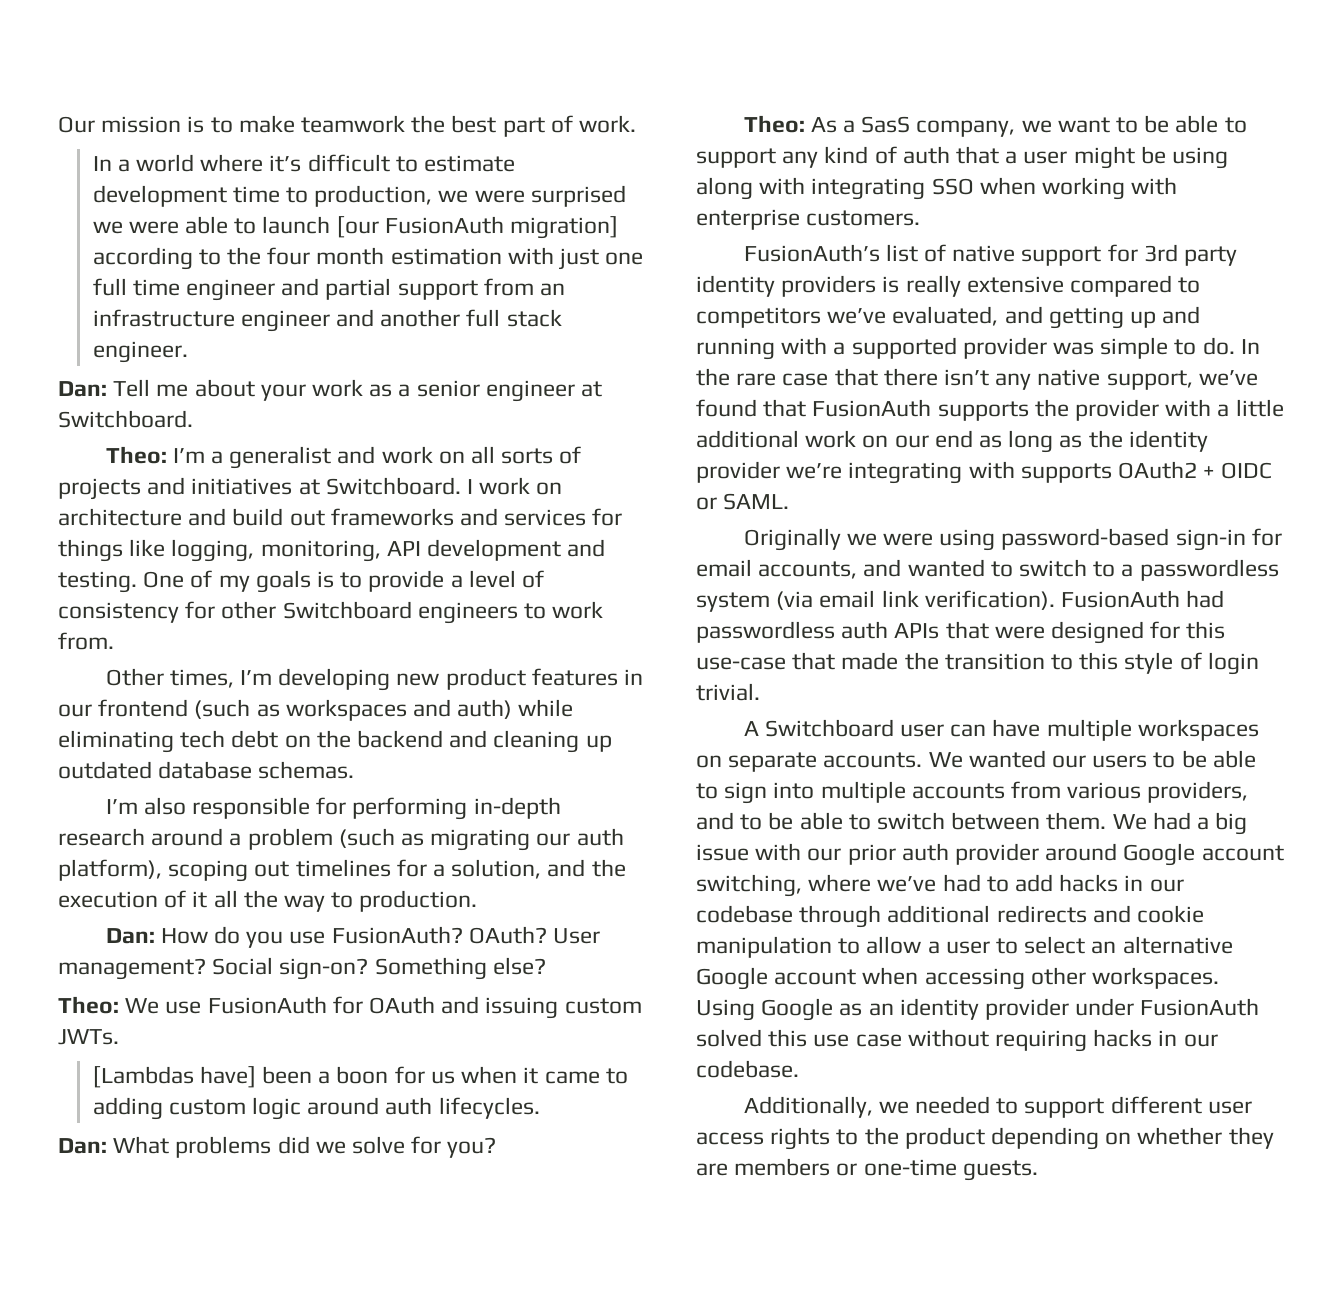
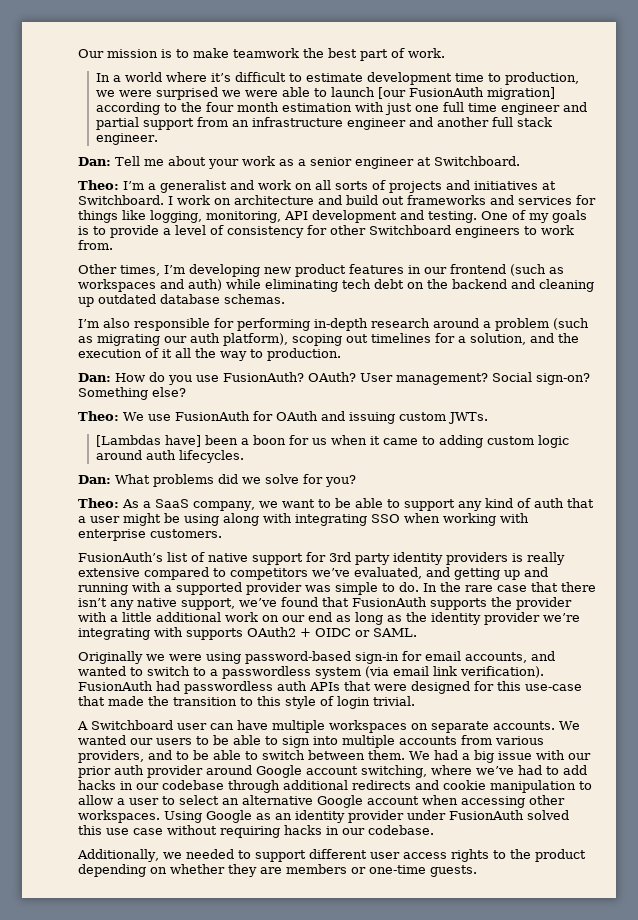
[861,116,911,133] SasS -> [155,499,189,508] SaaS

